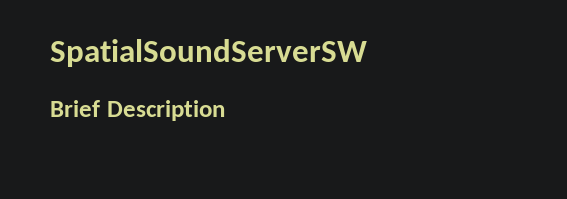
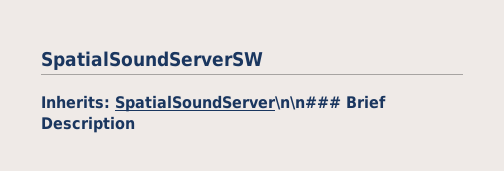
(367, 53) none -> [41,95,341,112] Inherits: SpatialSoundServer\n\n###

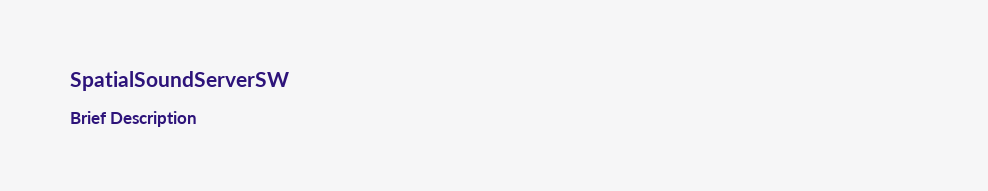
[41,95,341,112] Inherits: SpatialSoundServer\n\n### -> (289, 81) none

